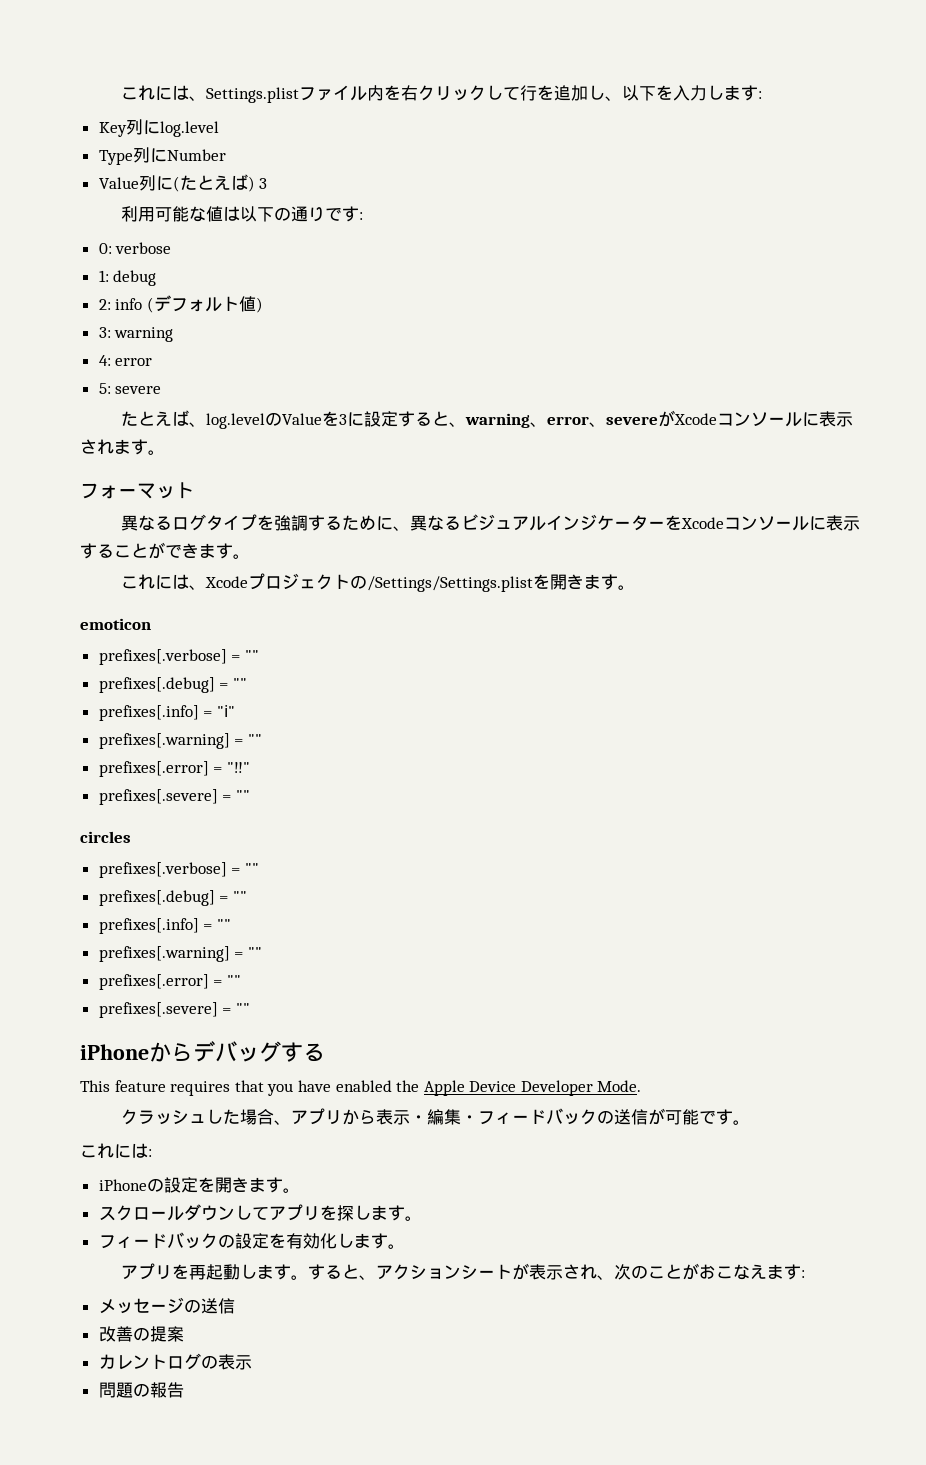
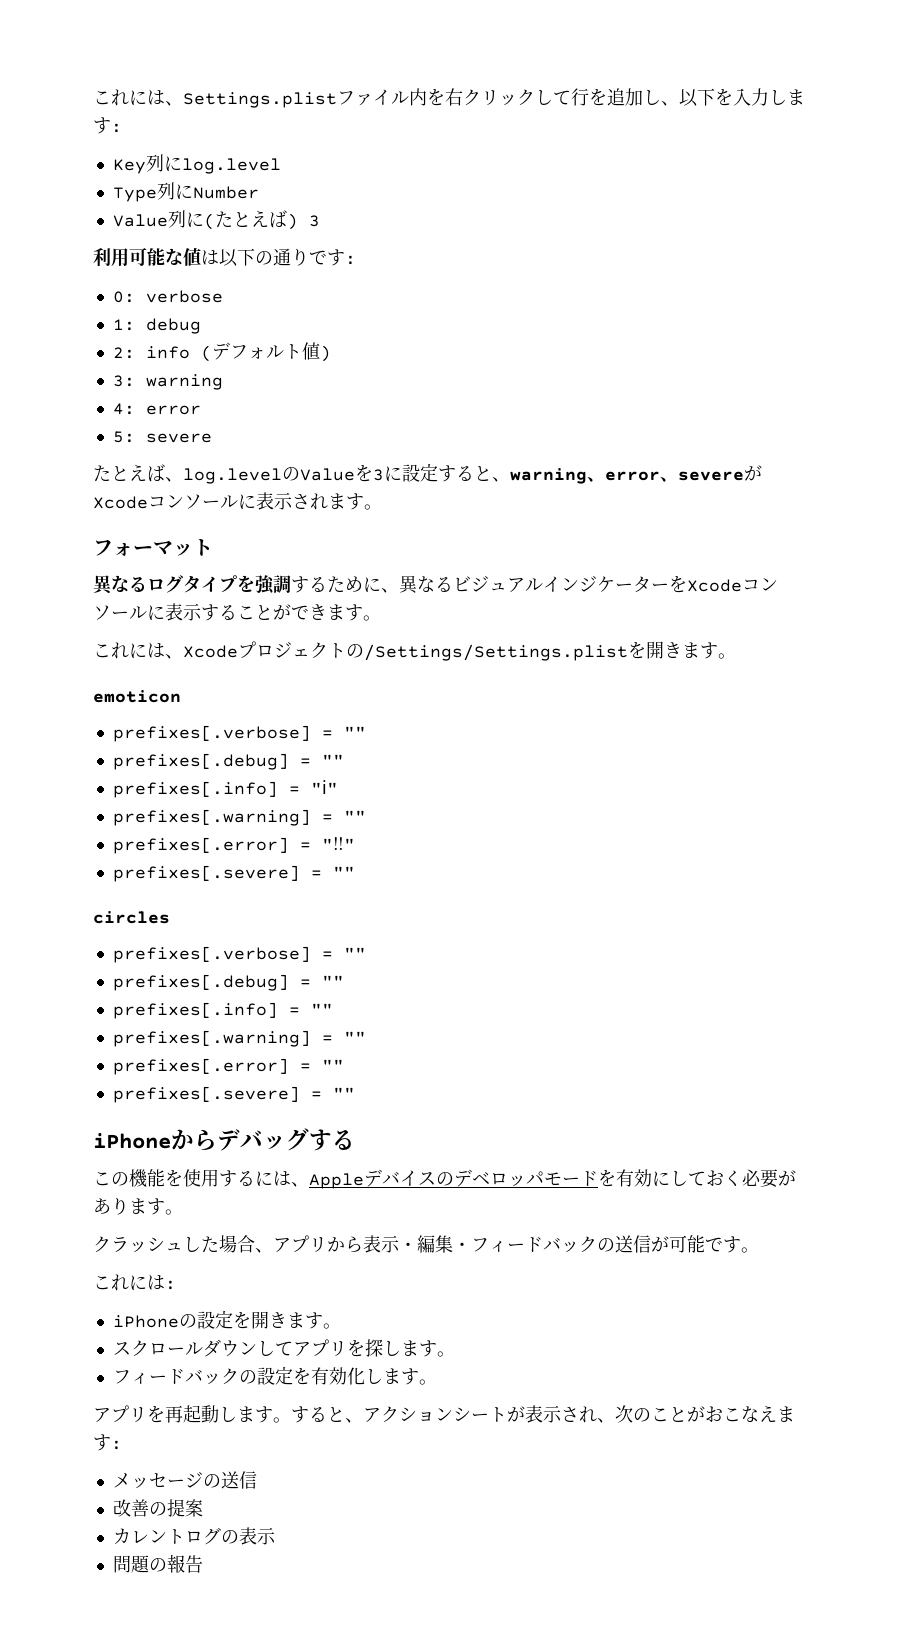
[80,1080,642,1096] This feature requires that you have enabled the Apple Device Developer Mode. -> [93,1169,796,1189] [93,1197,183,1215] この機能を使用するには、Appleデバイスのデベロッパモードを有効にしておく必要があります。

